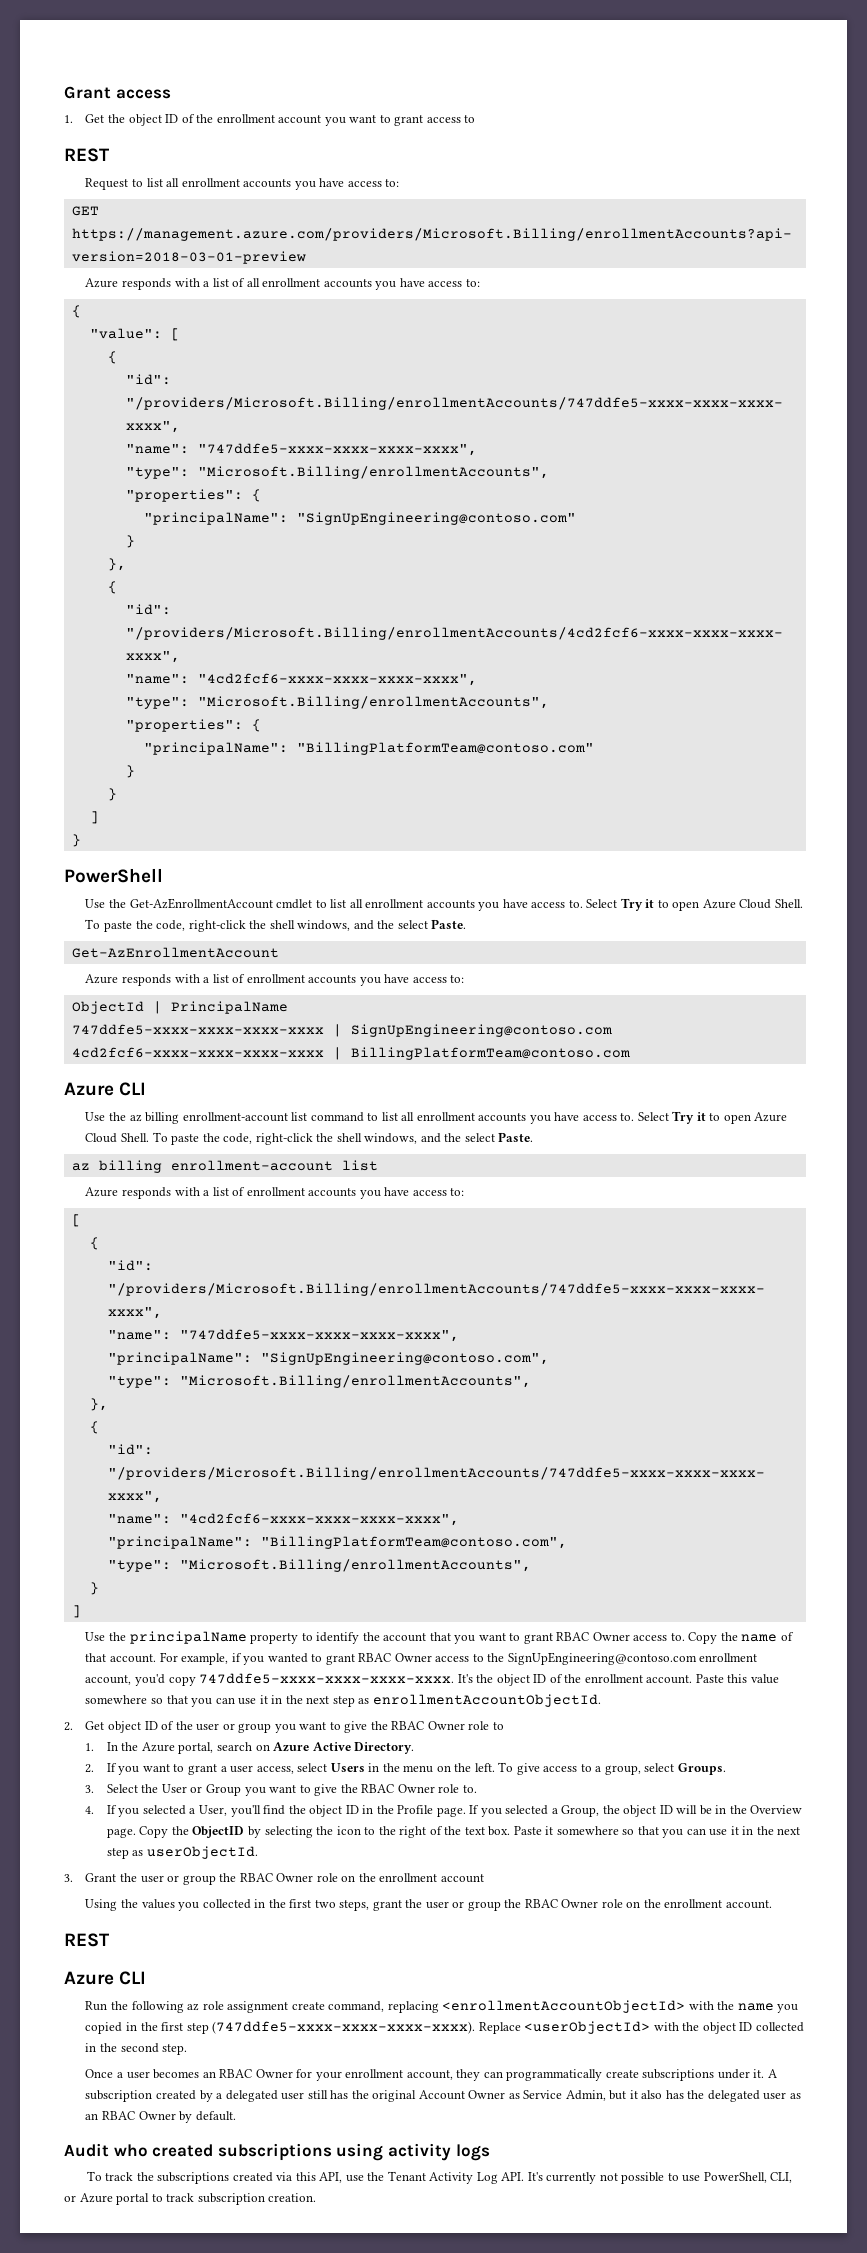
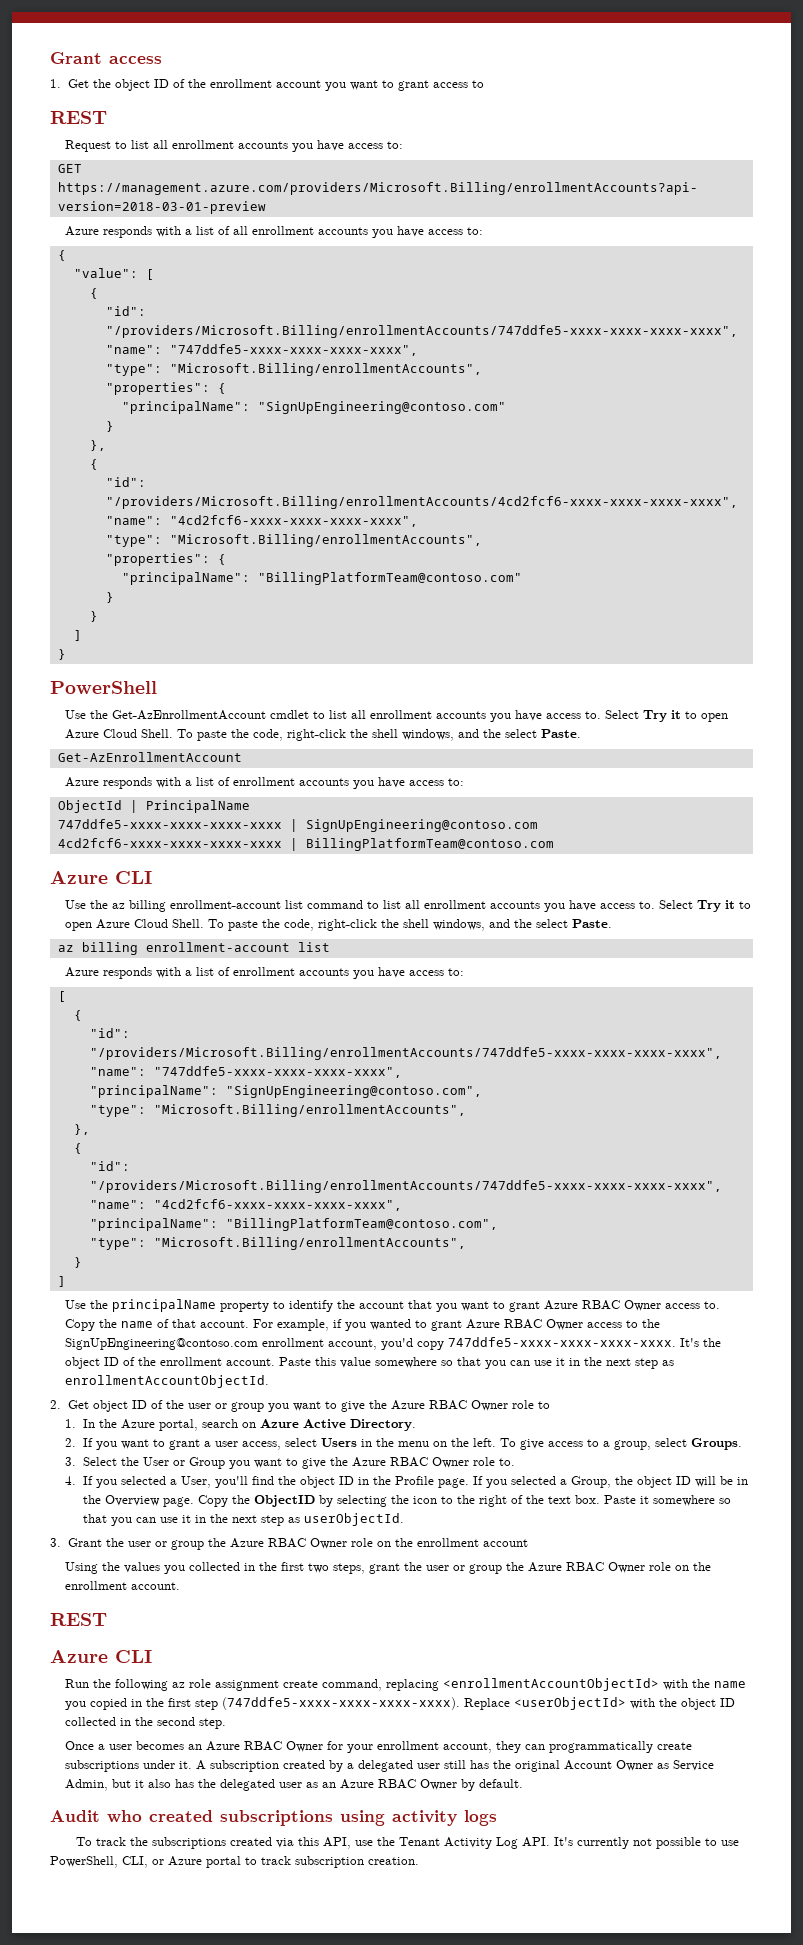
(553, 1638) none -> [544,1300,579,1310] Azure
(355, 1659) none -> [466,1319,501,1329] Azure
(388, 1725) none -> [390,1400,425,1410] Azure
(358, 1788) none -> [351,1457,386,1467] Azure
(237, 1877) none -> [229,1538,264,1548] Azure
(522, 1903) none -> [528,1562,563,1572] Azure
(216, 2074) none -> [206,1741,241,1751] Azure
(99, 2116) none -> [340,1779,375,1789] Azure

